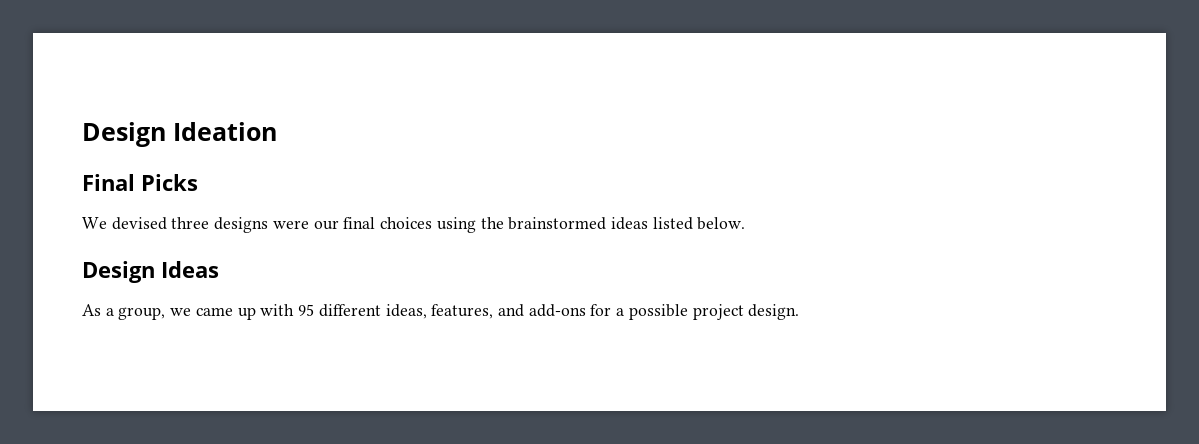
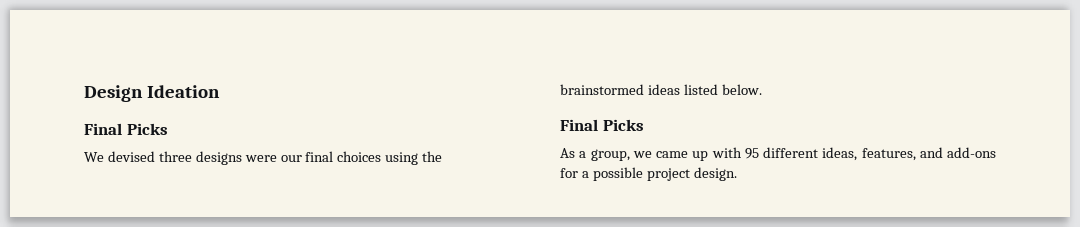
[82,261,219,283] Design Ideas -> [560,119,644,131] Final Picks

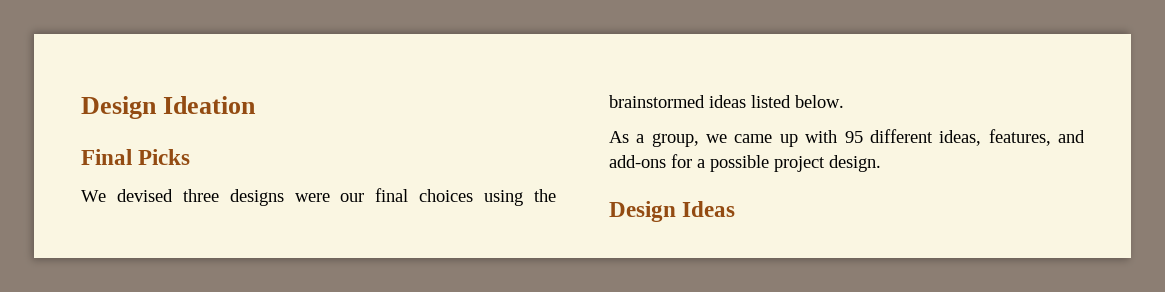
[560,119,644,131] // Final Picks -> (844, 101) none
(737, 174) none -> [609,201,736,222] // Design Ideas

